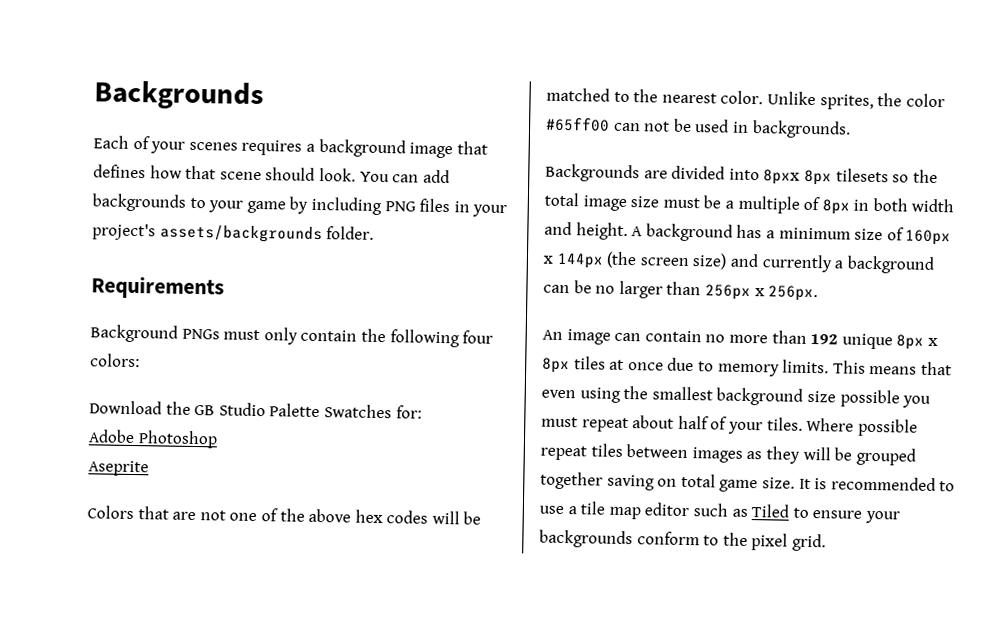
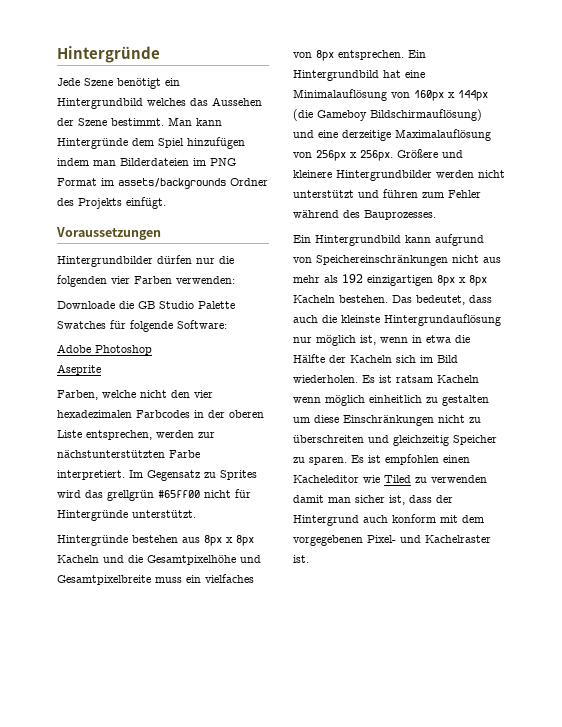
[94,80,264,111] [93,135,488,159] [93,164,450,184] [92,193,508,218] [92,223,375,244] [91,276,225,300] [90,324,494,348] [90,353,140,368] [89,400,191,415] Backgrounds // Each of your scenes requires a background image that defines how that scene should look. You can add backgrounds to your game by including PNG files in your project's assets/backgrounds folder. // Requirements // Background PNGs must only contain the following four colors: // Download the -> [57,46,160,63] [57,78,180,89] [57,97,262,109] [57,117,222,126] [57,137,245,149] [57,158,236,166] [57,178,268,189] [57,197,166,209] [56,227,161,240] [57,255,234,267] [57,275,235,287] [57,301,134,309] Hintergründe // Jede Szene benötigt ein Hintergrundbild welches das Aussehen der Szene bestimmt. Man kann Hintergründe dem Spiel hinzufügen indem man Bilderdateien im PNG Format im assets/backgrounds Ordner des Projekts einfügt. // Voraussetzungen // Hintergrundbilder dürfen nur die folgenden vier Farben verwenden: // Downloade die
[395,405,422,419] for: -> [110,320,227,332] für folgende Software:
[87,505,482,525] [546,87,945,110] [546,116,851,139] [545,163,938,186] [544,192,955,215] [544,221,952,246] [543,251,935,274] [543,280,819,302] [542,329,938,350] [542,356,952,377] [541,385,932,408] [541,415,918,437] [540,443,916,466] [540,471,956,493] [539,501,900,524] [539,529,826,552] Colors that are not one of the above hex codes will be matched to the nearest color. Unlike sprites, the color #65ff00 can not be used in backgrounds. // Backgrounds are divided into 8pxx 8px tilesets so the total image size must be a multiple of 8px in both width and height. A background has a minimum size of 160px x 144px (the screen size) and currently a background can be no larger than 256px x 256px. // An image can contain no more than 192 unique 8px x 8px tiles at once due to memory limits. This means that even using the smallest background size possible you must repeat about half of your tiles. Where possible repeat tiles between images as they will be grouped together saving on total game size. It is recommended to use a tile map editor such as Tiled to ensure your backgrounds conform to the pixel grid. -> [57,390,213,400] [57,410,264,418] [57,430,215,440] [57,450,200,458] [57,470,257,481] [57,489,251,501] [57,510,196,521] [57,535,254,546] [57,555,261,565] [57,574,254,585] [293,50,426,61] [293,70,425,81] [293,89,488,101] [293,109,482,121] [293,129,491,141] [293,149,463,161] [293,170,505,181] [293,189,481,198] [293,210,436,220] [293,234,484,246] [293,255,501,266] [293,274,487,286] [293,295,492,305] [293,314,501,326] [293,335,470,346] [293,354,458,363] [293,375,479,383] [293,395,489,406] [293,415,481,426] [293,435,497,446] [293,454,470,465] [293,475,487,483] [293,495,453,505] [293,514,484,526] [293,535,491,546] [293,555,309,563] Farben, welche nicht den vier hexadezimalen Farbcodes in der oberen Liste entsprechen, werden zur nächstunterstützten Farbe interpretiert. Im Gegensatz zu Sprites wird das grellgrün #65ff00 nicht für Hintergründe unterstützt. // Hintergründe bestehen aus 8px x 8px Kacheln und die Gesamtpixelhöhe und Gesamtpixelbreite muss ein vielfaches von 8px entsprechen. Ein Hintergrundbild hat eine Minimalauflösung von 160px x 144px (die Gameboy Bildschirmauflösung) und eine derzeitige Maximalauflösung von 256px x 256px. Größere und kleinere Hintergrundbilder werden nicht unterstützt und führen zum Fehler während des Bauprozesses. // Ein Hintergrundbild kann aufgrund von Speichereinschränkungen nicht aus mehr als 192 einzigartigen 8px x 8px Kacheln bestehen. Das bedeutet, dass auch die kleinste Hintergrundauflösung nur möglich ist, wenn in etwa die Hälfte der Kacheln sich im Bild wiederholen. Es ist ratsam Kacheln wenn möglich einheitlich zu gestalten um diese Einschränkungen nicht zu überschreiten und gleichzeitig Speicher zu sparen. Es ist empfohlen einen Kacheleditor wie Tiled zu verwenden damit man sicher ist, dass der Hintergrund auch konform mit dem vorgegebenen Pixel- und Kachelraster ist.

